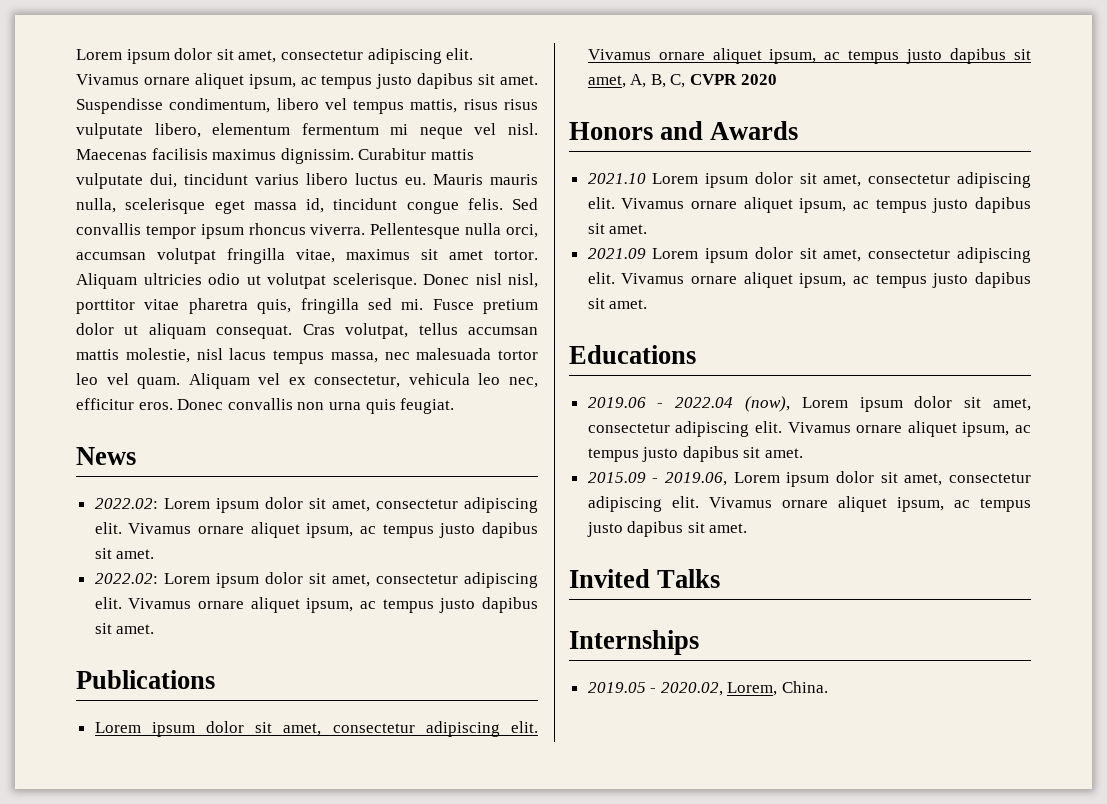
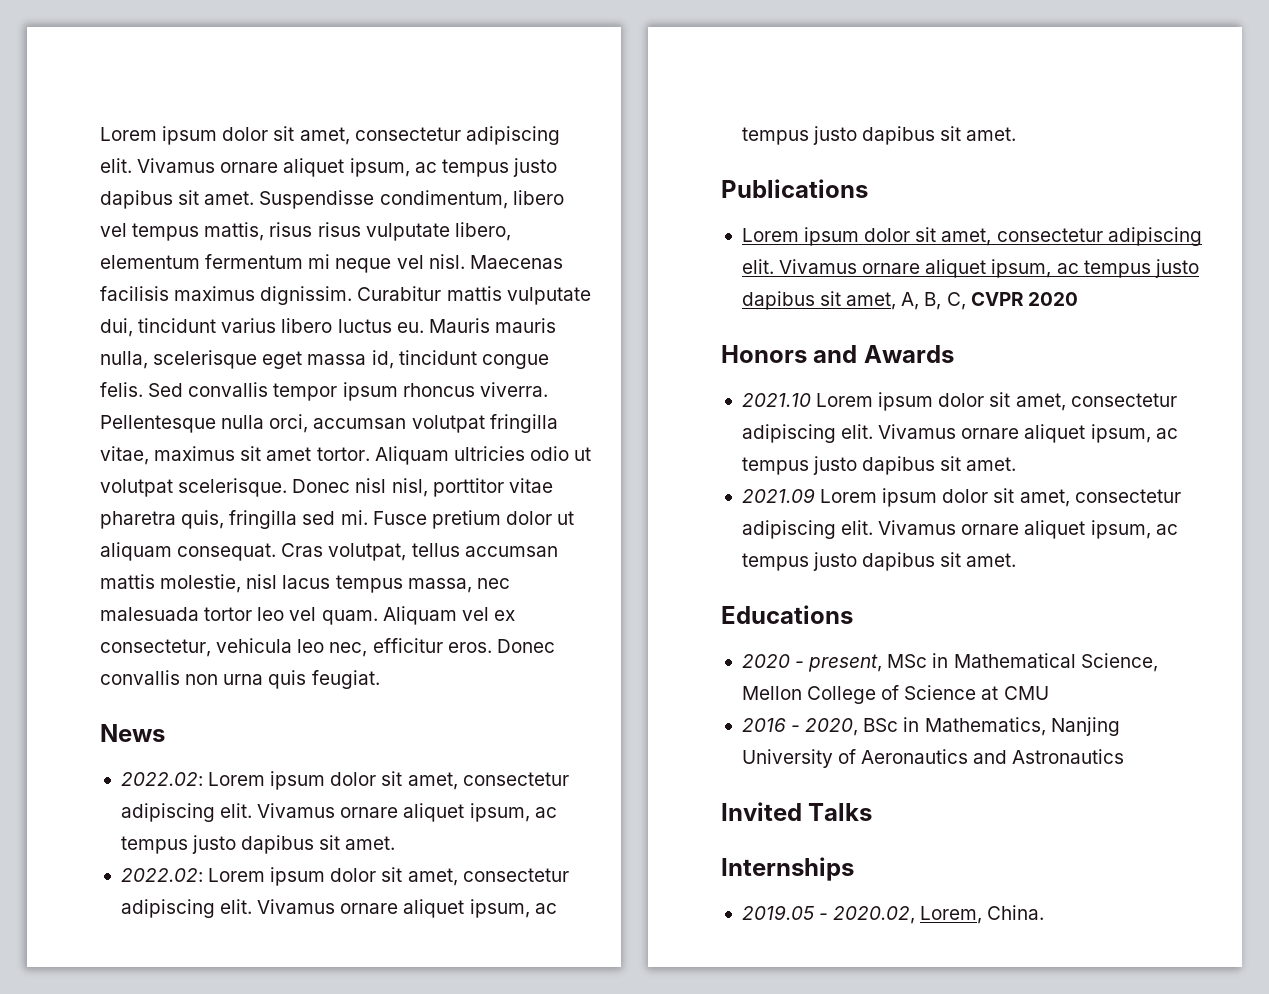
[587,396,1031,412] [587,421,1031,437] [587,446,804,462] [587,471,1031,487] [587,496,1031,512] [586,521,748,537] 2019.06 - 2022.04 (now), Lorem ipsum dolor sit amet, consectetur adipiscing elit. Vivamus ornare aliquet ipsum, ac tempus justo dapibus sit amet. // 2015.09 - 2019.06, Lorem ipsum dolor sit amet, consectetur adipiscing elit. Vivamus ornare aliquet ipsum, ac tempus justo dapibus sit amet. -> [741,653,1158,672] [741,685,1049,704] [741,717,1120,736] [741,749,1125,768] 2020 - present, MSc in Mathematical Science, Mellon College of Science at CMU // 2016 - 2020, BSc in Mathematics, Nanjing University of Aeronautics and Astronautics

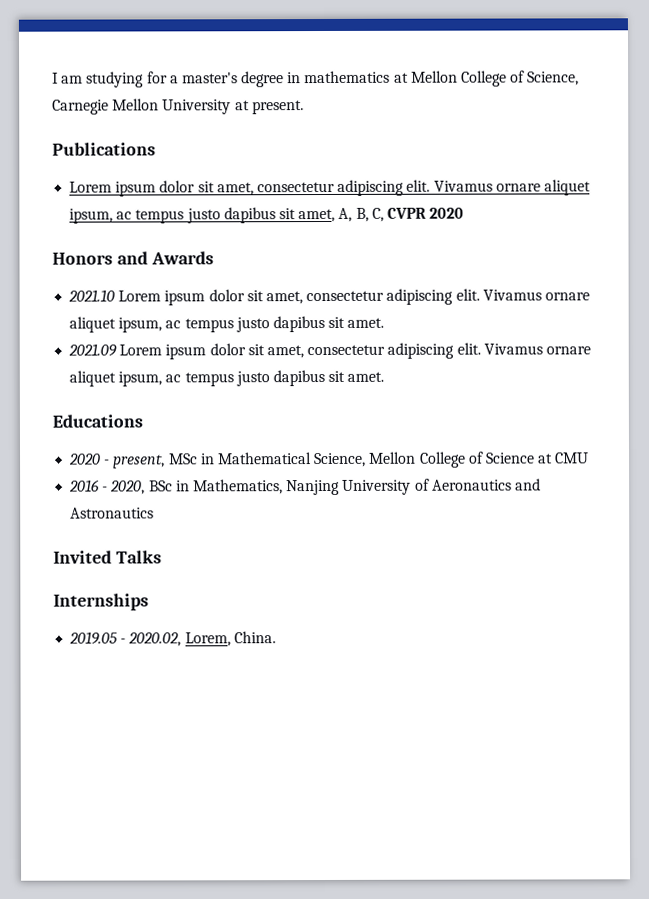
[100,126,560,145] [100,158,557,177] [100,190,564,209] [100,222,511,241] [100,254,563,273] [100,286,591,305] [100,318,556,337] [100,350,549,369] [100,382,548,401] [100,414,558,433] [100,446,592,465] [100,478,553,497] [100,510,575,529] [100,542,558,561] [100,574,510,593] [100,606,515,625] [100,638,555,657] [100,670,380,689] [100,724,165,742] [120,771,569,790] [120,803,557,822] [120,835,396,854] [120,867,569,886] [120,899,557,918] [741,126,1017,145] Lorem ipsum dolor sit amet, consectetur adipiscing elit. Vivamus ornare aliquet ipsum, ac tempus justo dapibus sit amet. Suspendisse condimentum, libero vel tempus mattis, risus risus vulputate libero, elementum fermentum mi neque vel nisl. Maecenas facilisis maximus dignissim. Curabitur mattis vulputate dui, tincidunt varius libero luctus eu. Mauris mauris nulla, scelerisque eget massa id, tincidunt congue felis. Sed convallis tempor ipsum rhoncus viverra. Pellentesque nulla orci, accumsan volutpat fringilla vitae, maximus sit amet tortor. Aliquam ultricies odio ut volutpat scelerisque. Donec nisl nisl, porttitor vitae pharetra quis, fringilla sed mi. Fusce pretium dolor ut aliquam consequat. Cras volutpat, tellus accumsan mattis molestie, nisl lacus tempus massa, nec malesuada tortor leo vel quam. Aliquam vel ex consectetur, vehicula leo nec, efficitur eros. Donec convallis non urna quis feugiat. // News // 2022.02: Lorem ipsum dolor sit amet, consectetur adipiscing elit. Vivamus ornare aliquet ipsum, ac tempus justo dapibus sit amet. // 2022.02: Lorem ipsum dolor sit amet, consectetur adipiscing elit. Vivamus ornare aliquet ipsum, ac tempus justo dapibus sit amet. -> [52,70,580,88] [52,98,304,115] I am studying for a master's degree in mathematics at Mellon College of Science, Carnegie Mellon University at present.

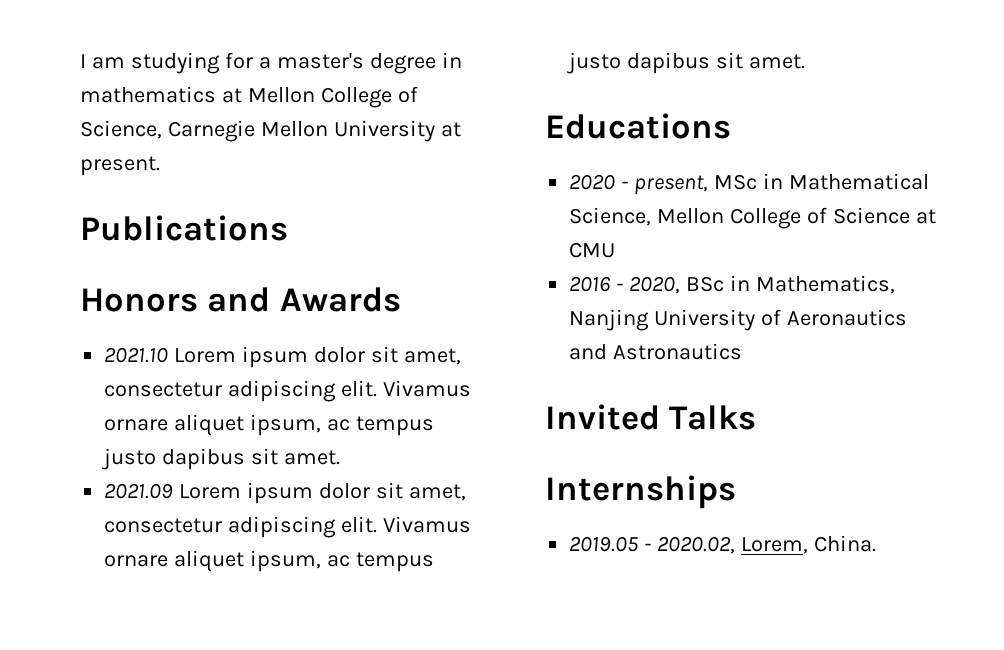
[69,179,591,197] [69,207,465,224] // Lorem ipsum dolor sit amet, consectetur adipiscing elit. Vivamus ornare aliquet ipsum, ac tempus justo dapibus sit amet, A, B, C, CVPR 2020 -> (288, 228) none

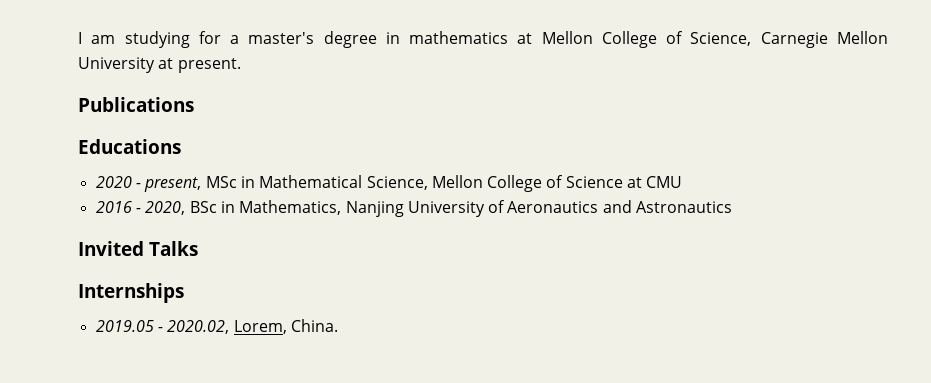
[80,287,401,312] [104,346,461,368] [104,380,472,402] [104,414,434,436] [102,448,341,470] [104,482,466,504] [104,516,472,538] [104,550,434,572] [567,52,806,74] // Honors and Awards // 2021.10 Lorem ipsum dolor sit amet, consectetur adipiscing elit. Vivamus ornare aliquet ipsum, ac tempus justo dapibus sit amet. // 2021.09 Lorem ipsum dolor sit amet, consectetur adipiscing elit. Vivamus ornare aliquet ipsum, ac tempus justo dapibus sit amet. -> (194, 104) none

